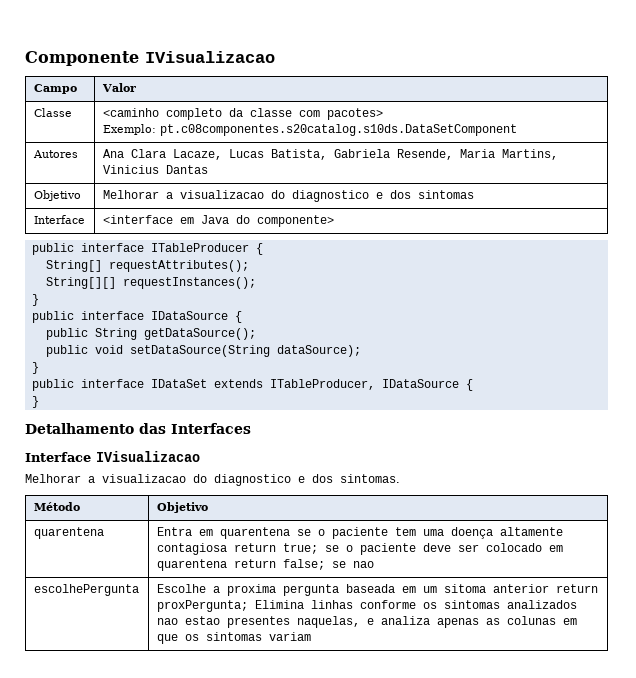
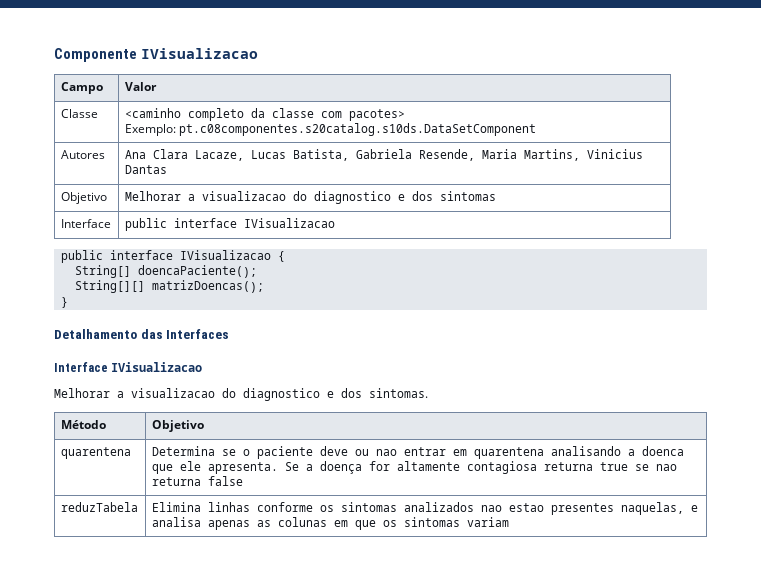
[102,215,334,227] [31,243,249,255] <interface em Java do componente> // public interface ITableProducer -> [124,218,335,231] [60,250,271,263] public interface IVisualizacao // public interface IVisualizacao
[108,260,249,272] requestAttributes(); -> [137,265,257,278] doencaPaciente();
[122,277,256,289] [31,294,39,306] [31,311,242,323] [45,328,256,340] [45,345,361,357] [31,362,39,374] [31,379,473,391] requestInstances(); // } // public interface IDataSource { // public String getDataSource(); // public void setDataSource(String dataSource); // } // public interface IDataSet extends ITableProducer, IDataSource { -> [151,280,264,293] matrizDoencas();
[156,527,563,539] [156,543,563,555] [156,559,374,571] [33,584,139,596] [156,584,598,596] [156,600,248,612] Entra em quarentena se o paciente tem uma doença altamente contagiosa return true; se o paciente deve ser colocado em quarentena return false; se nao // escolhePergunta | Escolhe a proxima pergunta baseada em um sitoma anterior return proxPergunta; -> [151,446,684,459] [151,461,677,474] [151,476,243,486] [60,502,138,512] Determina se o paciente deve ou nao entrar em quarentena analisando a doenca que ele apresenta. Se a doença for altamente contagiosa returna true se nao returna false // reduzTabela |
[380,616,430,625] analiza -> [151,517,201,527] analisa

